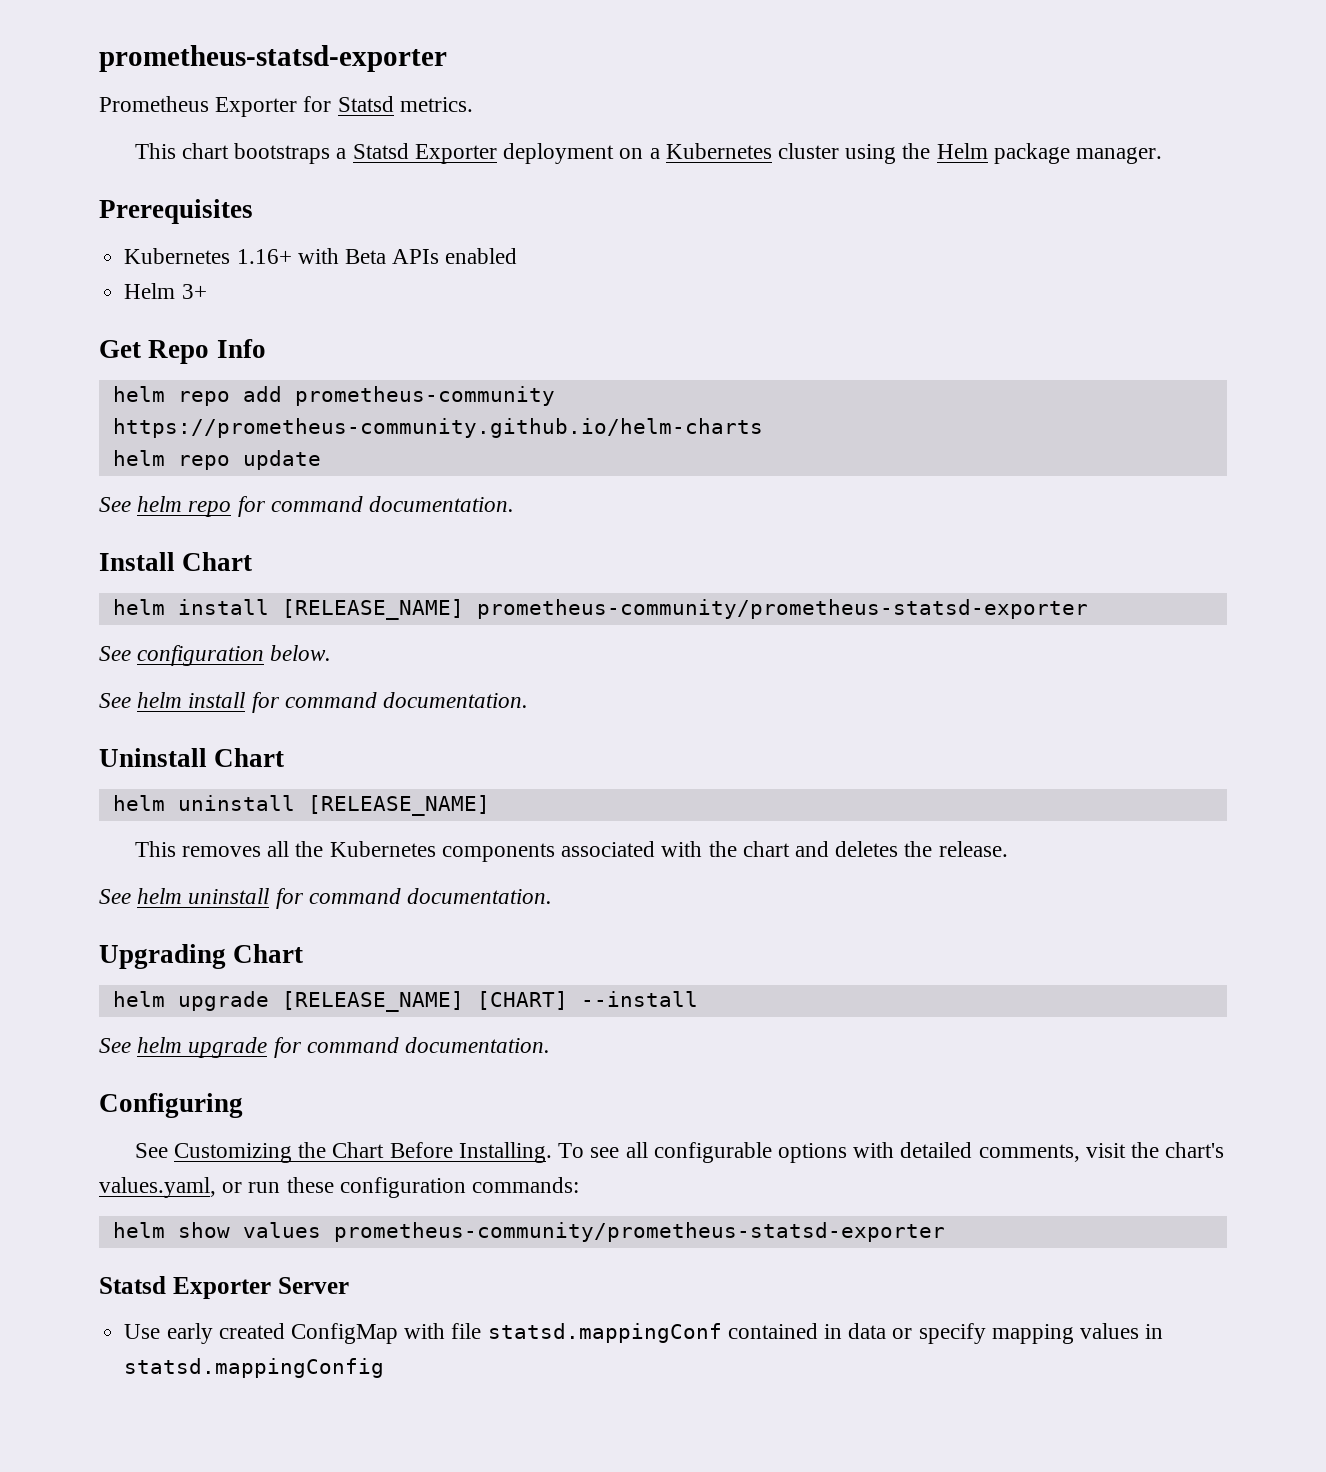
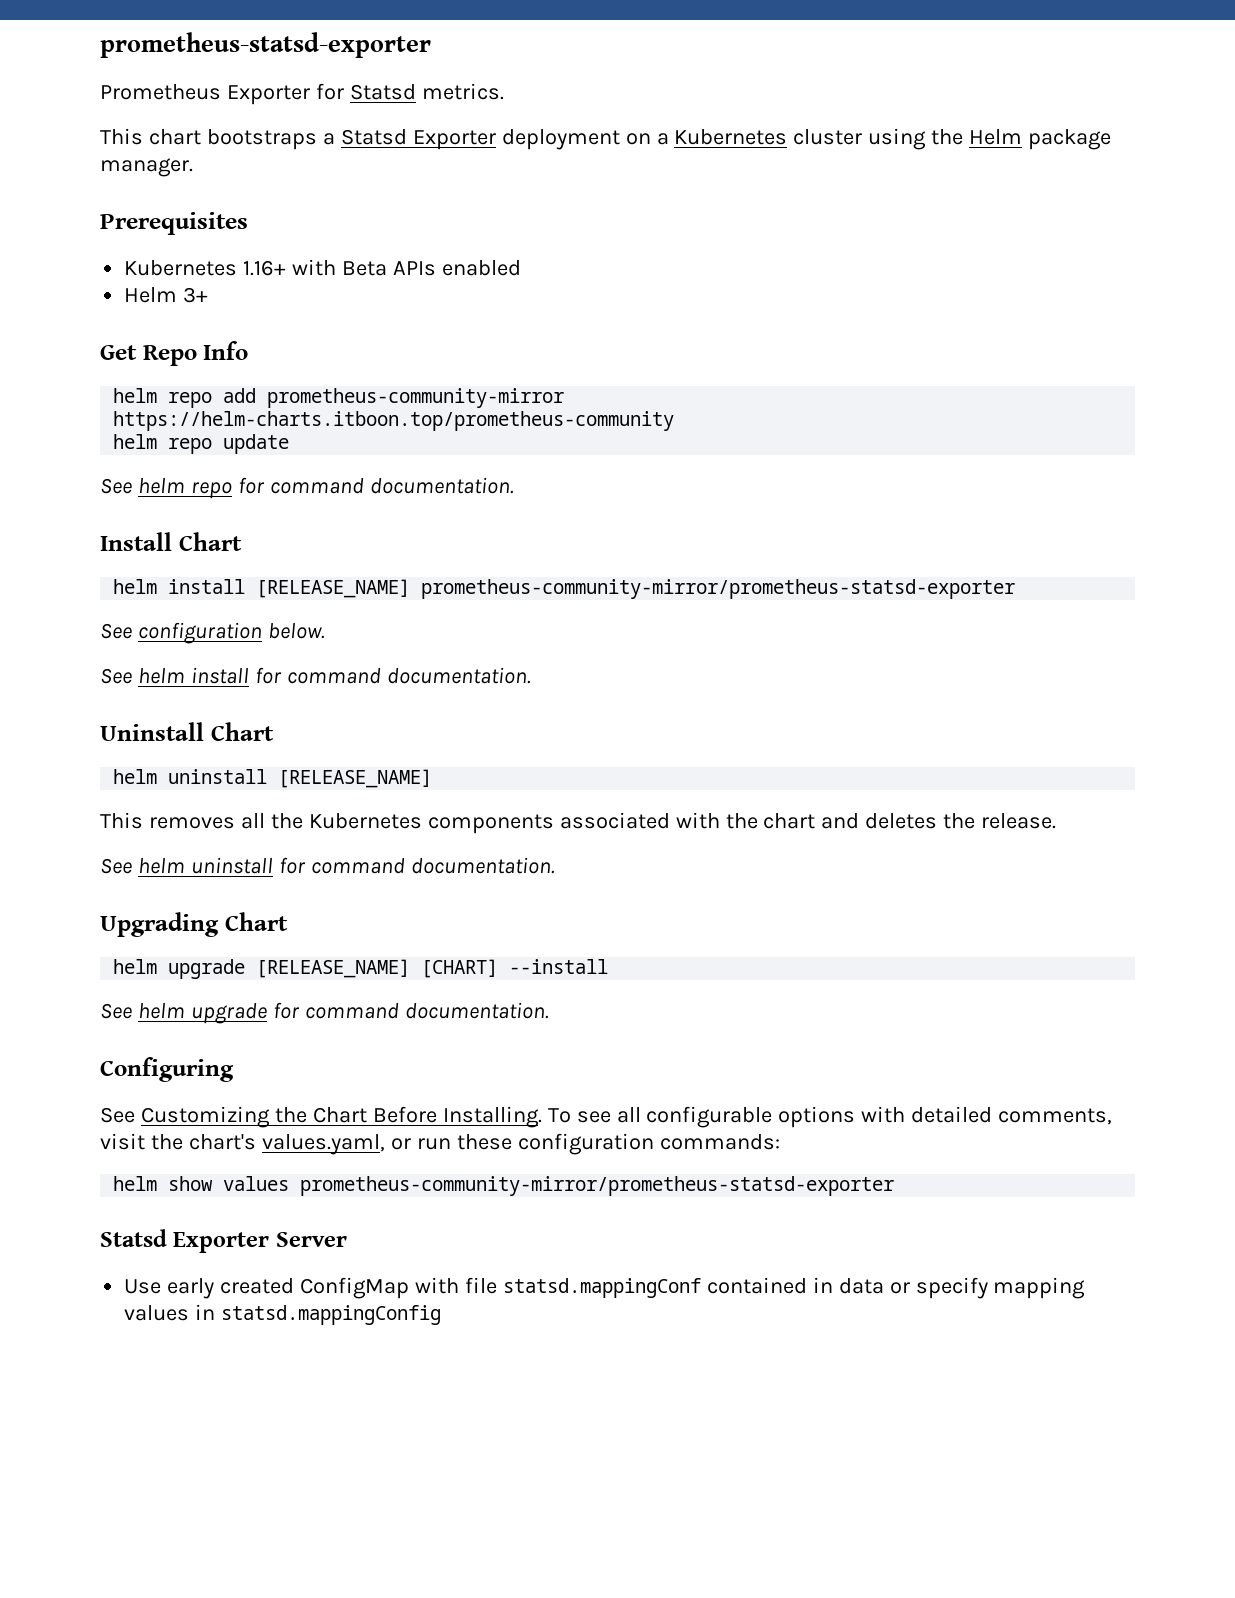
[294,386,555,406] [112,418,763,438] prometheus-community https://prometheus-community.github.io/helm-charts -> [267,388,565,408] [113,411,675,431] prometheus-community-mirror https://helm-charts.itboon.top/prometheus-community
[476,599,1088,619] prometheus-community/prometheus-statsd-exporter -> [421,579,1016,599] prometheus-community-mirror/prometheus-statsd-exporter
[333,1222,945,1242] prometheus-community/prometheus-statsd-exporter -> [300,1176,895,1196] prometheus-community-mirror/prometheus-statsd-exporter

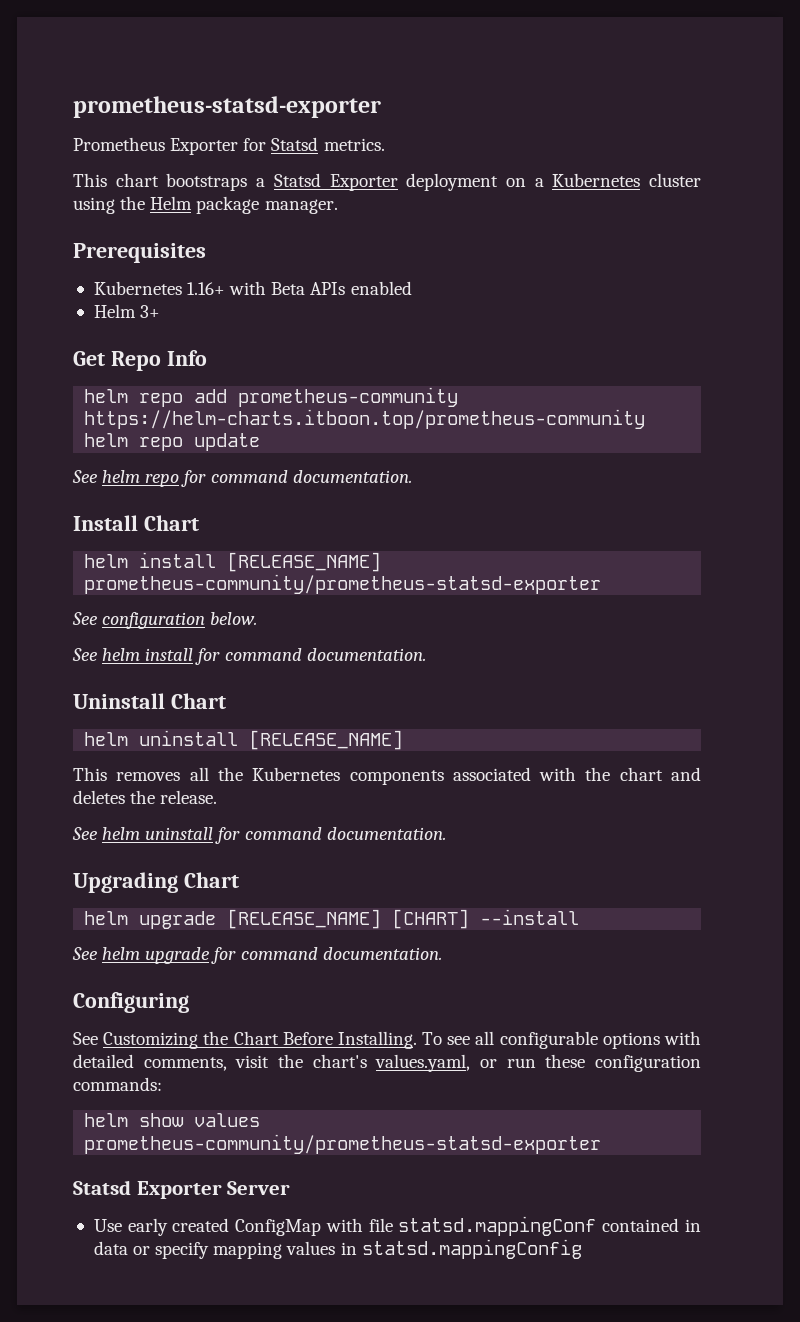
[267,388,565,408] prometheus-community-mirror -> [238,387,459,407] prometheus-community
[421,579,1016,599] prometheus-community-mirror/prometheus-statsd-exporter -> [84,574,602,594] prometheus-community/prometheus-statsd-exporter
[300,1176,895,1196] prometheus-community-mirror/prometheus-statsd-exporter -> [84,1134,602,1154] prometheus-community/prometheus-statsd-exporter

